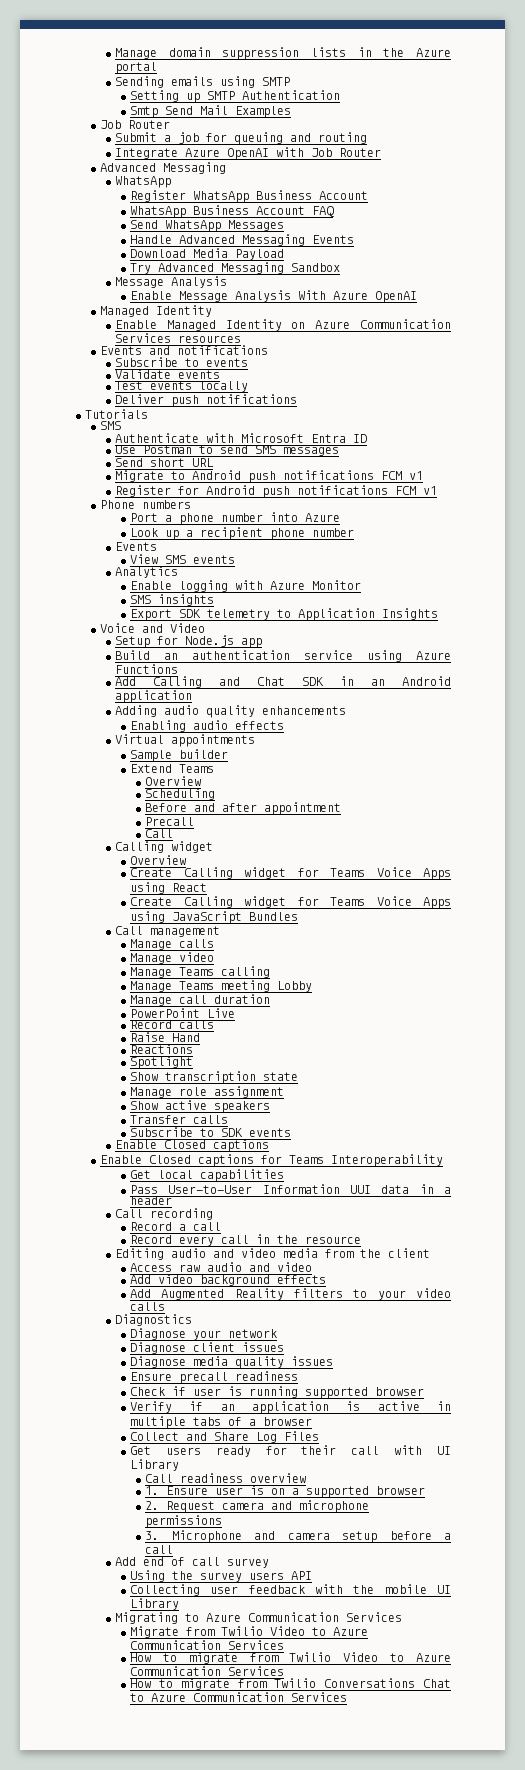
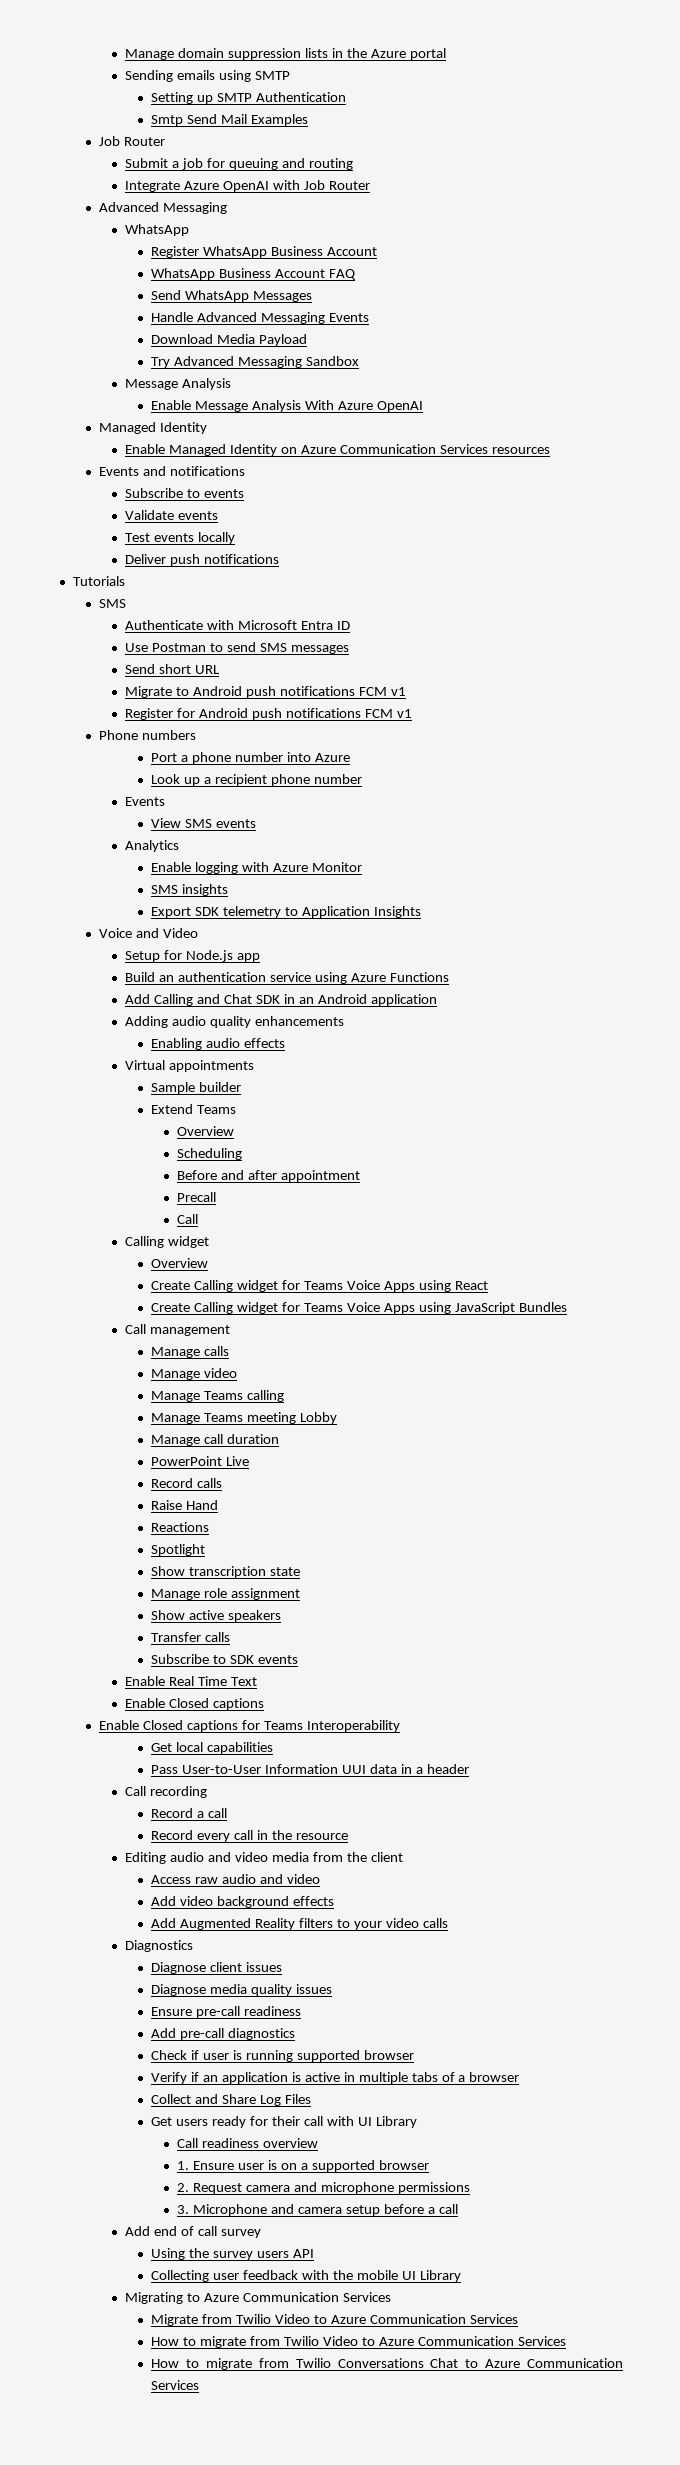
(292, 1132) none -> [125,1676,257,1686] // Enable Real Time Text
[130,1328,278,1340] // Diagnose your network -> (194, 1946) none
[179,1371,299,1384] precall readiness -> [196,2006,302,2018] [151,2028,296,2040] pre-call readiness // Add pre-call diagnostics

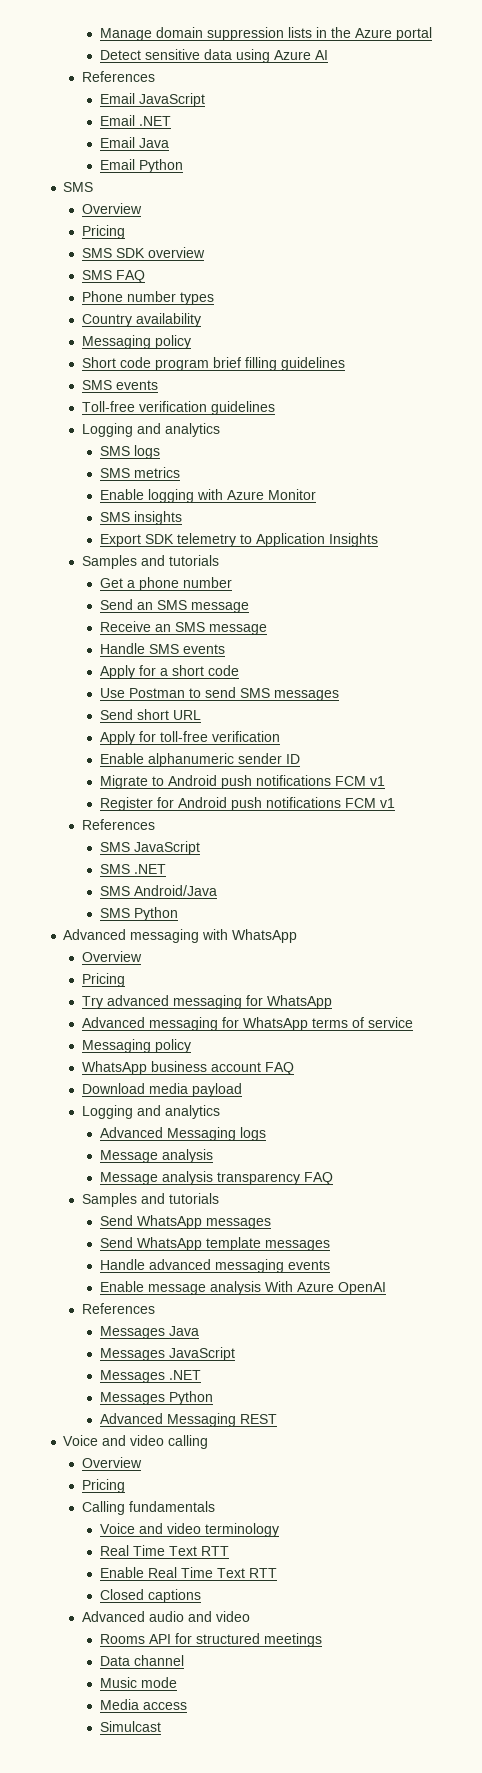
[125,70,290,82] [151,92,347,104] [151,114,309,126] [99,136,165,146] [125,158,353,170] [125,180,370,192] [99,202,227,214] [125,224,190,236] [151,246,378,258] [151,268,357,280] [151,290,313,302] [151,312,370,324] [151,334,308,346] [151,356,360,368] [125,378,232,390] [151,400,423,412] [99,422,207,434] [125,444,550,456] [99,466,245,476] [125,488,245,498] [125,510,219,520] [125,532,236,544] [125,554,280,566] [72,576,125,586] [99,599,127,608] [125,620,350,630] Sending emails using SMTP // Setting up SMTP Authentication // Smtp Send Mail Examples // Job Router // Submit a job for queuing and routing // Integrate Azure OpenAI with Job Router // Advanced Messaging // WhatsApp // Register WhatsApp Business Account // WhatsApp Business Account FAQ // Send WhatsApp Messages // Handle Advanced Messaging Events // Download Media Payload // Try Advanced Messaging Sandbox // Message Analysis // Enable Message Analysis With Azure OpenAI // Managed Identity // Enable Managed Identity on Azure Communication Services resources // Events and notifications // Subscribe to events // Validate events // Test events locally // Deliver push notifications // Tutorials // SMS // Authenticate with Microsoft Entra ID -> [99,49,328,63] [81,71,155,82] [99,93,205,107] [99,115,171,126] [99,137,169,148] [99,159,183,173] [63,182,94,192] [81,203,142,214] [81,225,125,239] [81,247,205,258] [81,270,145,283] [81,291,214,305] [81,313,201,327] [81,335,191,349] [81,357,345,371] [81,380,158,390] [81,401,275,415] [81,423,220,437] [99,445,160,459] [99,467,180,478] [99,489,316,503] [99,511,182,525] [99,533,378,547] [81,555,219,569] [99,577,232,591] [99,599,249,613] [99,621,267,635] [99,643,225,654] [99,665,239,679] Detect sensitive data using Azure AI // References // Email JavaScript // Email .NET // Email Java // Email Python // SMS // Overview // Pricing // SMS SDK overview // SMS FAQ // Phone number types // Country availability // Messaging policy // Short code program brief filling guidelines // SMS events // Toll-free verification guidelines // Logging and analytics // SMS logs // SMS metrics // Enable logging with Azure Monitor // SMS insights // Export SDK telemetry to Application Insights // Samples and tutorials // Get a phone number // Send an SMS message // Receive an SMS message // Handle SMS events // Apply for a short code
(221, 669) none -> [99,731,280,745] [99,753,300,767] // Apply for toll-free verification // Enable alphanumeric sender ID
[99,730,196,740] [151,752,350,764] [151,774,362,786] [125,797,166,806] [151,818,257,828] [125,840,180,852] [151,862,362,874] [151,884,229,896] [151,906,421,918] [99,928,198,938] [125,950,260,962] [125,972,449,984] [125,994,437,1006] [125,1016,344,1028] [151,1038,286,1050] [125,1060,255,1072] [151,1082,242,1094] [151,1104,237,1114] [177,1126,235,1136] [177,1148,243,1160] [177,1170,361,1182] [177,1192,217,1202] [177,1214,199,1224] [125,1236,210,1248] [151,1258,209,1268] [151,1280,488,1292] [151,1302,567,1314] [125,1324,231,1336] [151,1346,230,1358] [151,1368,238,1380] [151,1390,285,1402] [151,1412,338,1424] [151,1434,280,1446] [151,1456,250,1466] [151,1478,223,1488] [151,1500,219,1510] [151,1522,210,1532] [151,1544,206,1556] [151,1566,301,1578] [151,1588,301,1600] [151,1610,282,1622] [151,1632,231,1642] [151,1654,299,1664] Phone numbers // Port a phone number into Azure // Look up a recipient phone number // Events // View SMS events // Analytics // Enable logging with Azure Monitor // SMS insights // Export SDK telemetry to Application Insights // Voice and Video // Setup for Node.js app // Build an authentication service using Azure Functions // Add Calling and Chat SDK in an Android application // Adding audio quality enhancements // Enabling audio effects // Virtual appointments // Sample builder // Extend Teams // Overview // Scheduling // Before and after appointment // Precall // Call // Calling widget // Overview // Create Calling widget for Teams Voice Apps using React // Create Calling widget for Teams Voice Apps using JavaScript Bundles // Call management // Manage calls // Manage video // Manage Teams calling // Manage Teams meeting Lobby // Manage call duration // PowerPoint Live // Record calls // Raise Hand // Reactions // Spotlight // Show transcription state // Manage role assignment // Show active speakers // Transfer calls // Subscribe to SDK events -> [81,819,155,830] [99,841,200,855] [99,864,166,874] [99,885,217,896] [99,907,178,921] [63,929,298,943] [81,951,142,962] [81,973,125,987] [81,995,332,1009] [81,1017,413,1031] [81,1039,191,1053] [81,1061,294,1075] [81,1083,242,1097] [81,1105,220,1119] [99,1127,266,1141] [99,1149,213,1163] [99,1171,333,1185] [81,1193,219,1207] [99,1215,271,1229] [99,1237,330,1251] [99,1259,330,1273] [99,1281,386,1295] [81,1303,155,1314] [99,1326,199,1339] [99,1347,235,1361] [99,1370,201,1383] [99,1391,213,1405] [99,1413,277,1427] [63,1435,209,1449] [81,1457,142,1468] [81,1479,125,1493] [81,1501,215,1515] [99,1523,279,1537] [99,1545,229,1556] References // SMS JavaScript // SMS .NET // SMS Android/Java // SMS Python // Advanced messaging with WhatsApp // Overview // Pricing // Try advanced messaging for WhatsApp // Advanced messaging for WhatsApp terms of service // Messaging policy // WhatsApp business account FAQ // Download media payload // Logging and analytics // Advanced Messaging logs // Message analysis // Message analysis transparency FAQ // Samples and tutorials // Send WhatsApp messages // Send WhatsApp template messages // Handle advanced messaging events // Enable message analysis With Azure OpenAI // References // Messages Java // Messages JavaScript // Messages .NET // Messages Python // Advanced Messaging REST // Voice and video calling // Overview // Pricing // Calling fundamentals // Voice and video terminology // Real Time Text RTT
[125,1698,166,1708] // Enable -> [248,1568,277,1578] RTT //
[99,1720,400,1732] [151,1742,274,1754] [151,1764,469,1774] [125,1786,208,1798] [151,1808,228,1818] [151,1830,348,1842] [125,1852,403,1864] [151,1874,320,1884] [151,1896,335,1908] [151,1918,448,1930] [125,1940,194,1952] [151,1962,283,1974] [151,1984,333,1996] [151,2006,302,2018] [151,2028,296,2040] [151,2050,414,2062] [151,2072,520,2084] [151,2094,311,2106] [151,2116,417,2128] [177,2138,319,2148] [177,2160,429,2172] [177,2182,471,2194] [177,2204,458,2216] [125,2226,261,2238] [151,2248,314,2260] [151,2270,461,2282] [125,2292,391,2304] [151,2314,518,2326] [151,2336,566,2348] [151,2358,623,2370] [151,2380,200,2390] Enable Closed captions for Teams Interoperability // Get local capabilities // Pass User-to-User Information UUI data in a header // Call recording // Record a call // Record every call in the resource // Editing audio and video media from the client // Access raw audio and video // Add video background effects // Add Augmented Reality filters to your video calls // Diagnostics // Diagnose client issues // Diagnose media quality issues // Ensure pre-call readiness // Add pre-call diagnostics // Check if user is running supported browser // Verify if an application is active in multiple tabs of a browser // Collect and Share Log Files // Get users ready for their call with UI Library // Call readiness overview // 1. Ensure user is on a supported browser // 2. Request camera and microphone permissions // 3. Microphone and camera setup before a call // Add end of call survey // Using the survey users API // Collecting user feedback with the mobile UI Library // Migrating to Azure Communication Services // Migrate from Twilio Video to Azure Communication Services // How to migrate from Twilio Video to Azure Communication Services // How to migrate from Twilio Conversations Chat to Azure Communication Services -> [81,1611,250,1622] [99,1633,322,1647] [99,1655,184,1666] [99,1677,177,1688] [99,1699,187,1710] [99,1721,161,1732] Advanced audio and video // Rooms API for structured meetings // Data channel // Music mode // Media access // Simulcast

